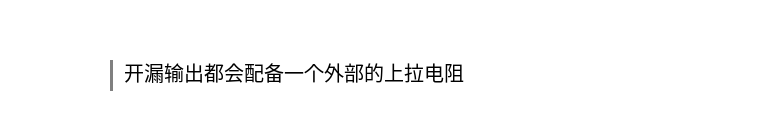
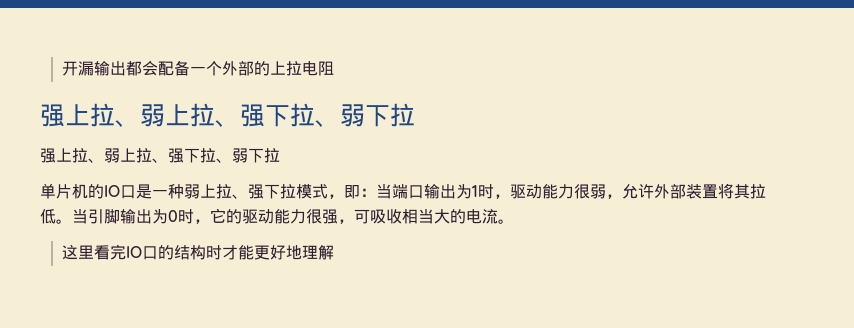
(464, 73) none -> [40,103,415,127] [40,148,280,163] [40,183,766,199] [40,208,514,224] [62,244,335,260] // 强上拉、弱上拉、强下拉、弱下拉 // 强上拉、弱上拉、强下拉、弱下拉 // 单片机的IO口是一种弱上拉、强下拉模式，即：当端口输出为1时，驱动能力很弱，允许外部装置将其拉低。当引脚输出为0时，它的驱动能力很强，可吸收相当大的电流。 // 这里看完IO口的结构时才能更好地理解

